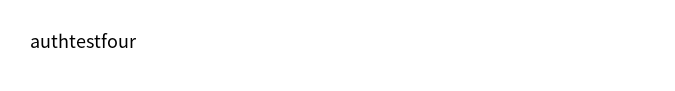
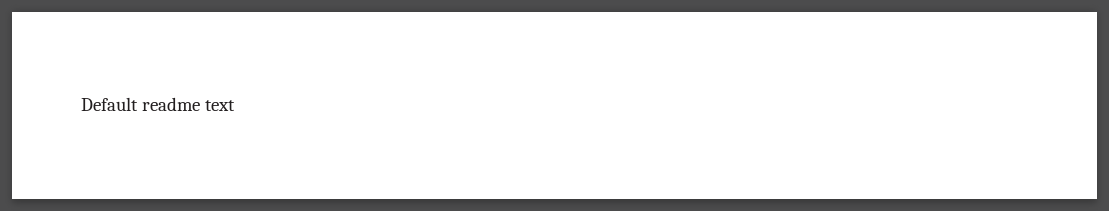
[30,33,137,48] authtestfour -> [81,97,236,111] Default readme text

